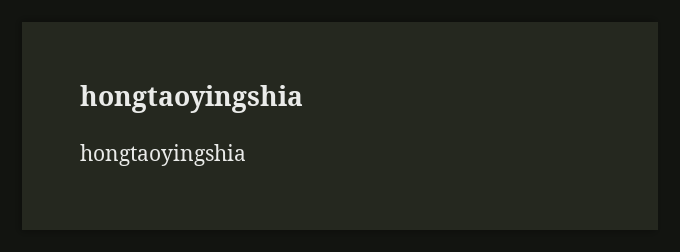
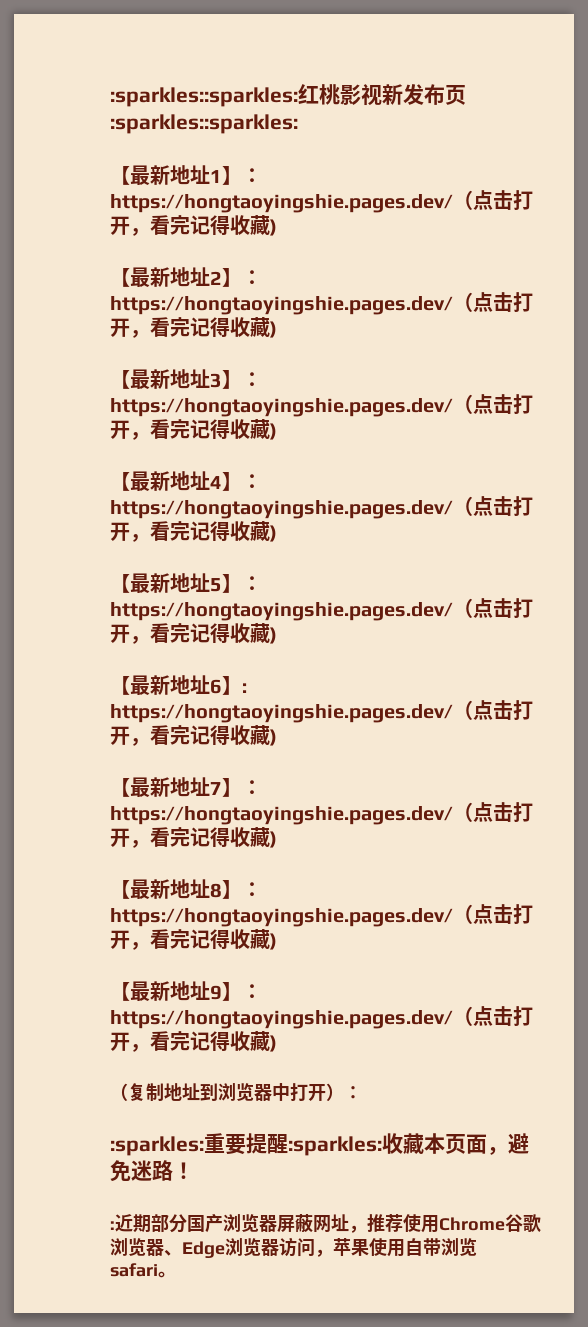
[80,85,303,113] [80,144,246,166] hongtaoyingshia // hongtaoyingshia -> [110,84,466,107] [110,114,298,134] [110,165,262,185] [110,190,533,213] [110,215,277,236] [110,267,262,287] [110,292,533,315] [110,317,277,338] [110,369,262,389] [110,394,533,417] [110,419,277,440] [110,471,262,491] [110,496,533,519] [110,521,277,542] [110,573,262,593] [110,598,533,621] [110,623,277,644] [110,675,247,695] [110,700,533,723] [110,725,277,746] [110,777,262,797] [110,802,533,825] [110,827,277,848] [110,879,262,899] [110,904,533,927] [110,929,277,950] [110,981,262,1001] [110,1006,533,1029] [110,1031,277,1052] [110,1083,362,1101] [110,1133,529,1156] [110,1160,194,1182] [110,1214,541,1233] [110,1237,477,1258] [110,1263,176,1278] :sparkles::sparkles:红桃影视新发布页:sparkles::sparkles: // 【最新地址1】：https://hongtaoyingshie.pages.dev/（点击打开，看完记得收藏) // 【最新地址2】：https://hongtaoyingshie.pages.dev/（点击打开，看完记得收藏) // 【最新地址3】：https://hongtaoyingshie.pages.dev/（点击打开，看完记得收藏) // 【最新地址4】：https://hongtaoyingshie.pages.dev/（点击打开，看完记得收藏) // 【最新地址5】：https://hongtaoyingshie.pages.dev/（点击打开，看完记得收藏) // 【最新地址6】: https://hongtaoyingshie.pages.dev/（点击打开，看完记得收藏) // 【最新地址7】：https://hongtaoyingshie.pages.dev/（点击打开，看完记得收藏) // 【最新地址8】：https://hongtaoyingshie.pages.dev/（点击打开，看完记得收藏) // 【最新地址9】：https://hongtaoyingshie.pages.dev/（点击打开，看完记得收藏) // （复制地址到浏览器中打开）： // :sparkles:重要提醒:sparkles:收藏本页面，避免迷路！ // :近期部分国产浏览器屏蔽网址，推荐使用Chrome谷歌浏览器、Edge浏览器访问，苹果使用自带浏览safari。

